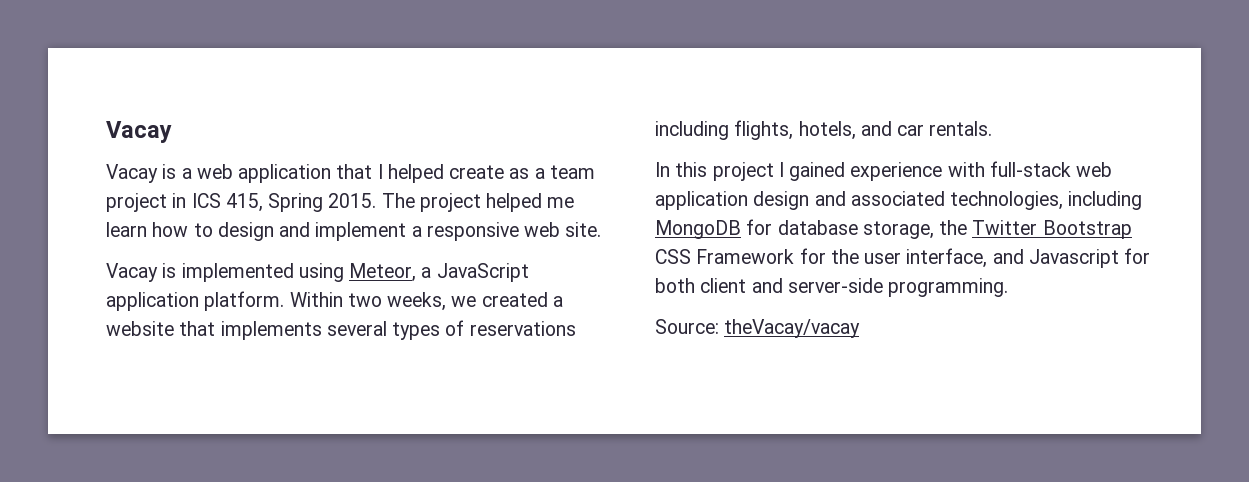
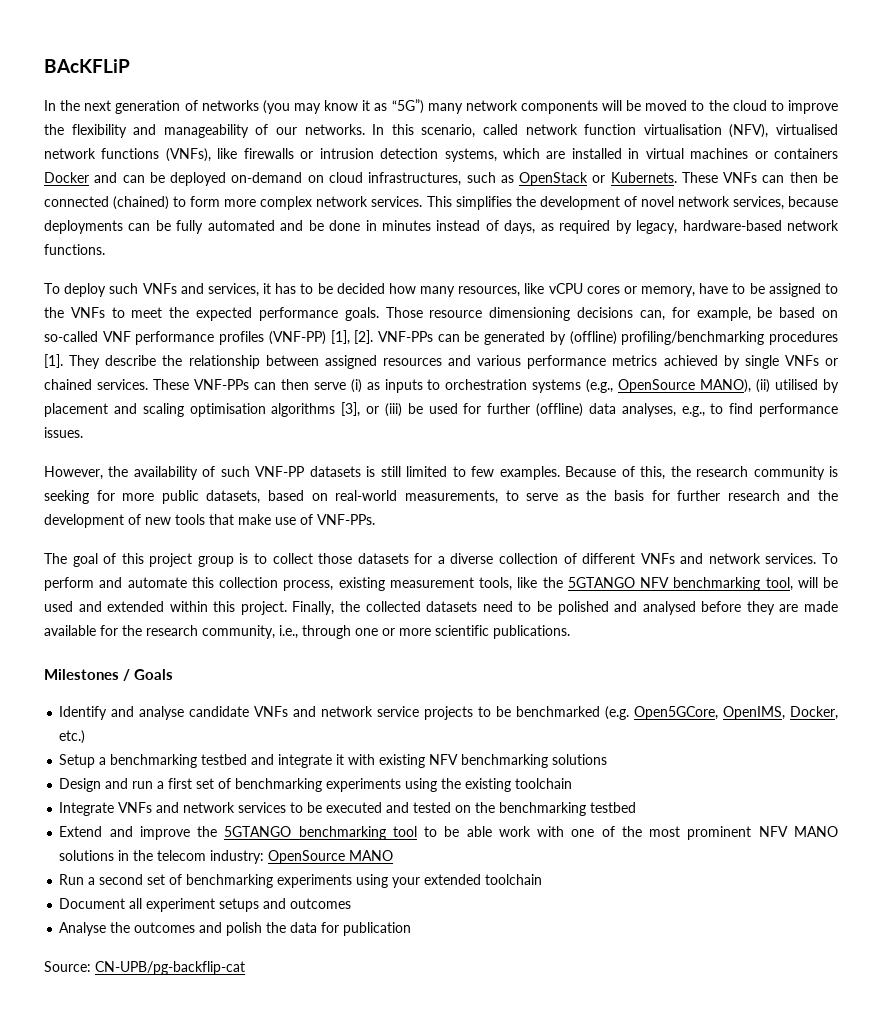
[106,121,172,143] [106,164,595,183] [106,193,575,212] [106,222,602,241] [106,263,529,282] [106,291,563,311] [106,320,576,340] [655,120,993,140] [655,161,1113,181] [655,191,1143,210] [655,219,1132,239] [655,248,1151,268] [655,278,1009,297] Vacay // Vacay is a web application that I helped create as a team project in ICS 415, Spring 2015. The project helped me learn how to design and implement a responsive web site. // Vacay is implemented using Meteor, a JavaScript application platform. Within two weeks, we created a website that implements several types of reservations including flights, hotels, and car rentals. // In this project I gained experience with full-stack web application design and associated technologies, including MongoDB for database storage, the Twitter Bootstrap CSS Framework for the user interface, and Javascript for both client and server-side programming. -> [44,59,130,73] [44,99,838,114] [44,124,839,138] [44,148,838,162] [44,172,839,186] [44,196,838,210] [44,220,840,234] [44,244,105,255] [44,283,838,297] [44,307,839,321] [44,330,838,345] [44,354,838,369] [44,379,840,393] [44,402,839,417] [44,427,83,438] [44,466,839,480] [44,490,838,504] [44,514,375,528] [44,553,838,567] [44,577,838,591] [44,601,838,615] [44,625,570,639] [44,669,174,681] [59,706,839,720] [59,730,86,744] [59,754,608,768] [59,778,573,792] [59,802,637,816] [59,826,839,840] [59,850,394,864] [59,874,543,888] [59,898,352,912] [59,922,412,936] BAcKFLiP // In the next generation of networks (you may know it as “5G”) many network components will be moved to the cloud to improve the flexibility and manageability of our networks. In this scenario, called network function virtualisation (NFV), virtualised network functions (VNFs), like firewalls or intrusion detection systems, which are installed in virtual machines or containers Docker and can be deployed on-demand on cloud infrastructures, such as OpenStack or Kubernets. These VNFs can then be connected (chained) to form more complex network services. This simplifies the development of novel network services, because deployments can be fully automated and be done in minutes instead of days, as required by legacy, hardware-based network functions. // To deploy such VNFs and services, it has to be decided how many resources, like vCPU cores or memory, have to be assigned to the VNFs to meet the expected performance goals. Those resource dimensioning decisions can, for example, be based on so-called VNF performance profiles (VNF-PP) [1], [2]. VNF-PPs can be generated by (offline) profiling/benchmarking procedures [1]. They describe the relationship between assigned resources and various performance metrics achieved by single VNFs or chained services. These VNF-PPs can then serve (i) as inputs to orchestration systems (e.g., OpenSource MANO), (ii) utilised by placement and scaling optimisation algorithms [3], or (iii) be used for further (offline) data analyses, e.g., to find performance issues. // However, the availability of such VNF-PP datasets is still limited to few examples. Because of this, the research community is seeking for more public datasets, based on real-world measurements, to serve as the basis for further research and the development of new tools that make use of VNF-PPs. // The goal of this project group is to collect those datasets for a diverse collection of different VNFs and network services. To perform and automate this collection process, existing measurement tools, like the 5GTANGO NFV benchmarking tool, will be used and extended within this project. Finally, the collected datasets need to be polished and analysed before they are made available for the research community, i.e., through one or more scientific publications. // Milestones / Goals // Identify and analyse candidate VNFs and network service projects to be benchmarked (e.g. Open5GCore, OpenIMS, Docker, etc.) // Setup a benchmarking testbed and integrate it with existing NFV benchmarking solutions // Design and run a first set of benchmarking experiments using the existing toolchain // Integrate VNFs and network services to be executed and tested on the benchmarking testbed // Extend and improve the 5GTANGO benchmarking tool to be able work with one of the most prominent NFV MANO solutions in the telecom industry: OpenSource MANO // Run a second set of benchmarking experiments using your extended toolchain // Document all experiment setups and outcomes // Analyse the outcomes and polish the data for publication
[724,319,861,338] theVacay/vacay -> [95,961,245,975] CN-UPB/pg-backflip-cat

